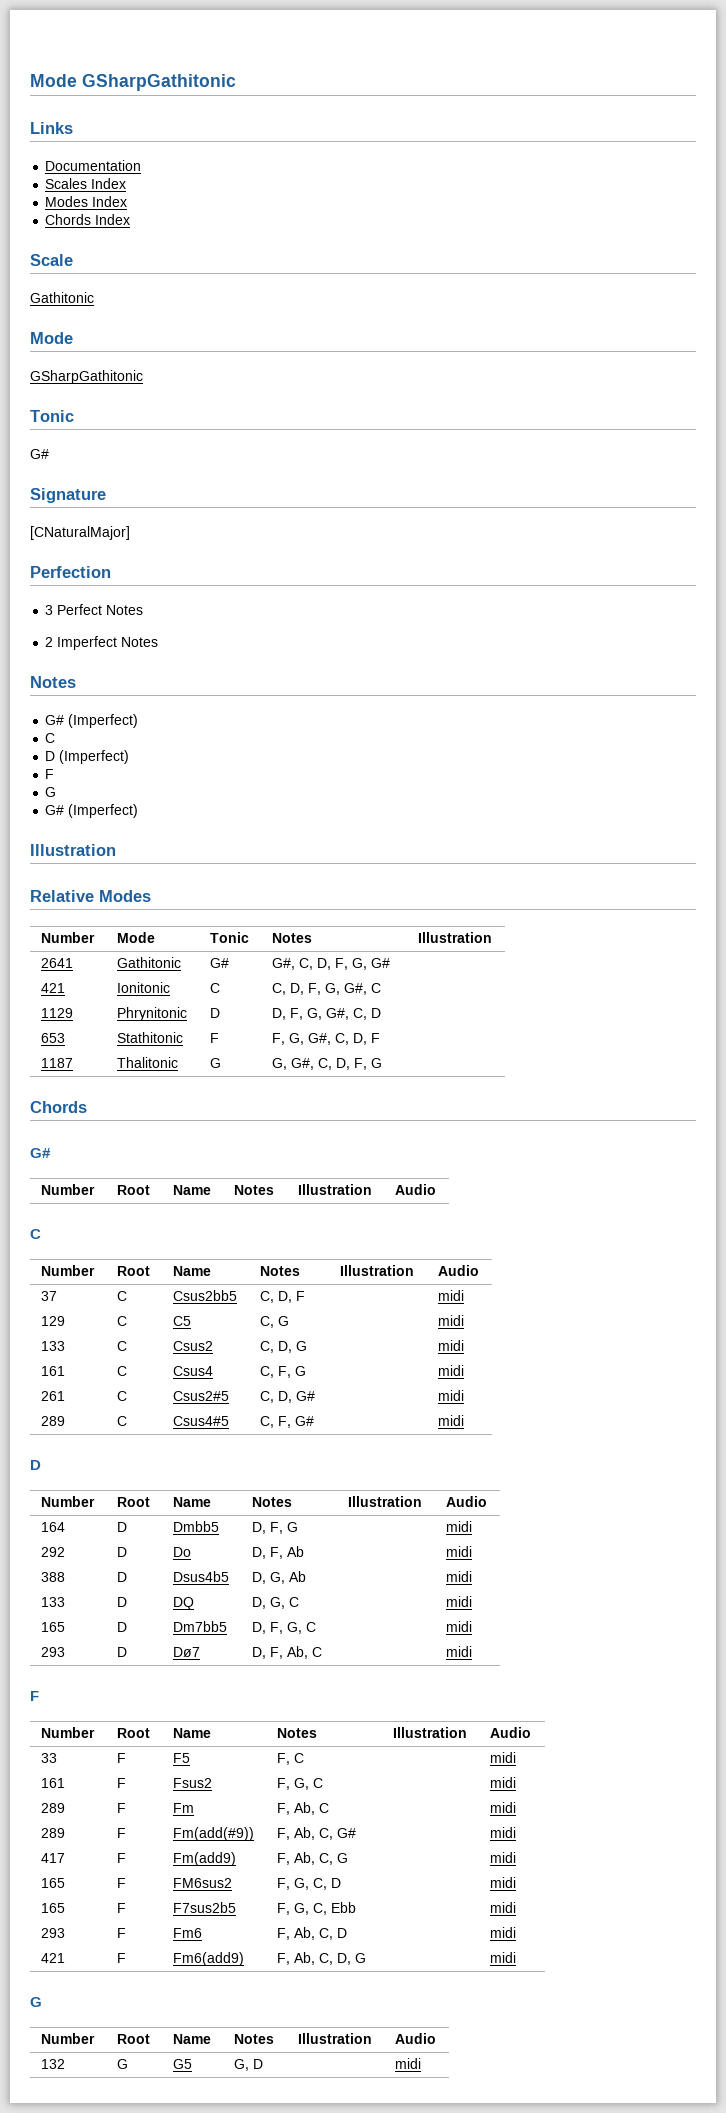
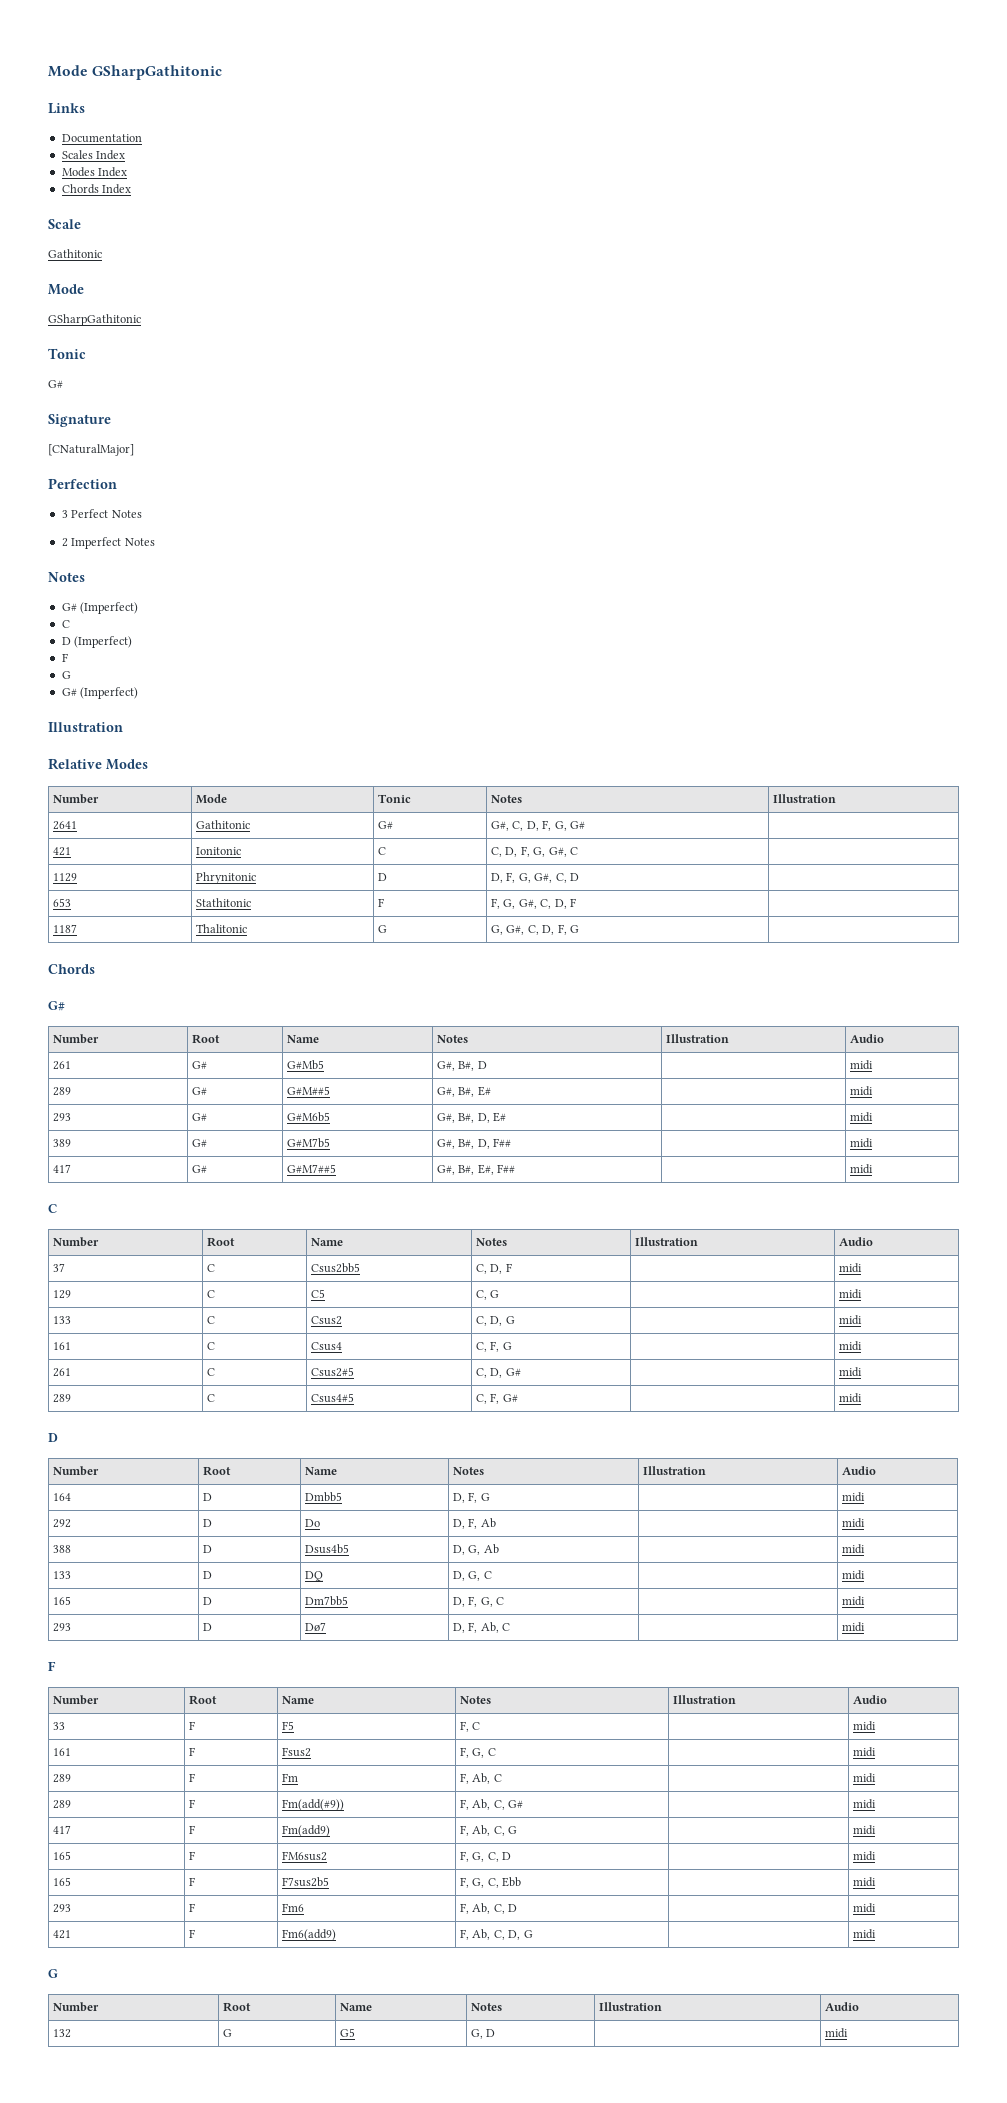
(437, 1189) none -> [53,1061,72,1070] [192,1061,208,1069] [287,1060,325,1070] [437,1061,487,1071] [850,1060,874,1070] [53,1087,72,1096] [192,1087,208,1095] [287,1086,331,1095] [437,1086,491,1097] [850,1086,874,1096] [53,1113,72,1122] [192,1113,208,1121] [287,1112,331,1122] [437,1112,507,1123] [850,1112,874,1122] [53,1139,72,1147] [192,1139,208,1147] [287,1138,331,1148] [437,1138,512,1149] [850,1138,874,1148] [53,1164,72,1173] [192,1165,208,1173] [287,1164,337,1173] [437,1164,516,1175] [850,1164,874,1174] // 261 | G# | G#Mb5 | G#, B#, D | | midi // 289 | G# | G#M##5 | G#, B#, E# | | midi // 293 | G# | G#M6b5 | G#, B#, D, E# | | midi // 389 | G# | G#M7b5 | G#, B#, D, F## | | midi // 417 | G# | G#M7##5 | G#, B#, E#, F## | | midi

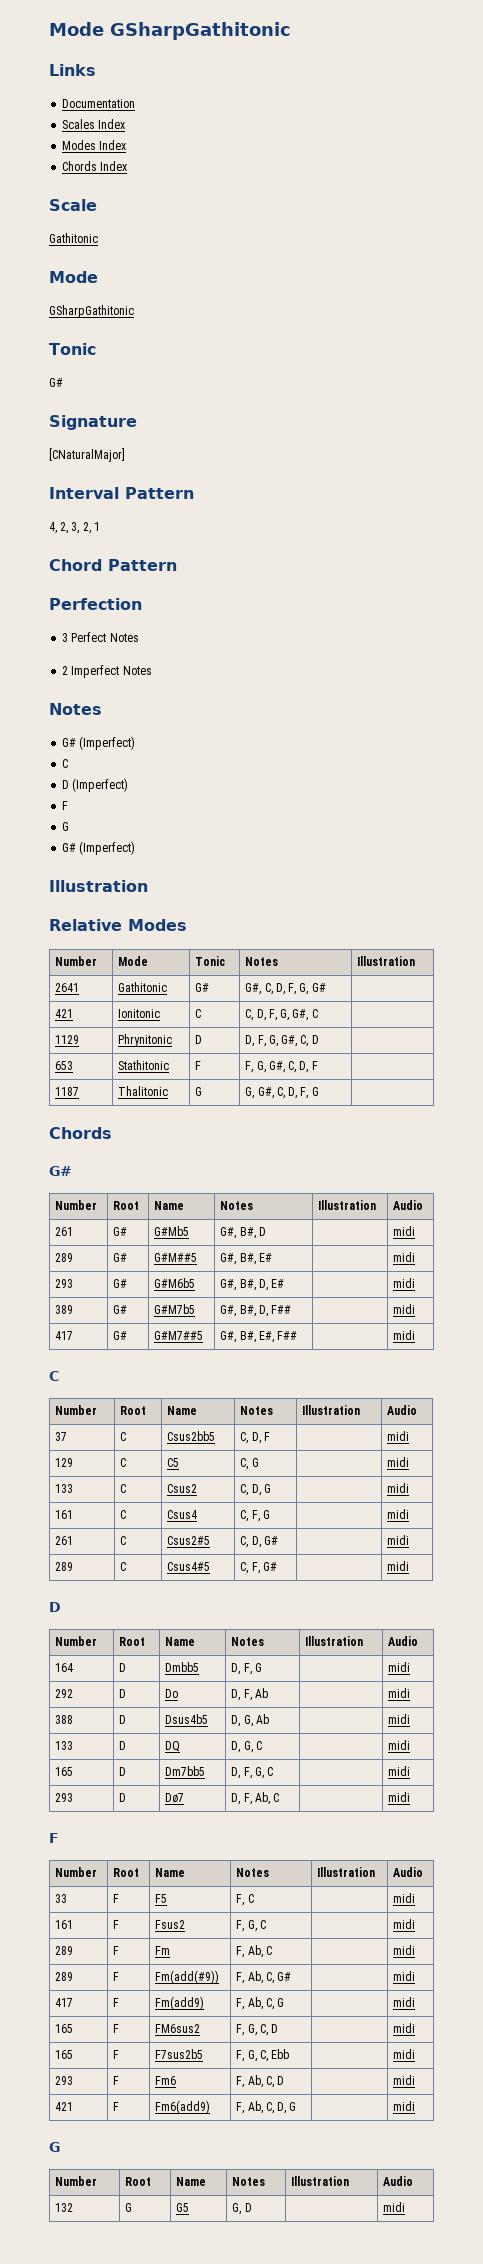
(134, 450) none -> [49,487,194,499] [49,522,100,534] [49,559,177,571] // Interval Pattern // 4, 2, 3, 2, 1 // Chord Pattern

